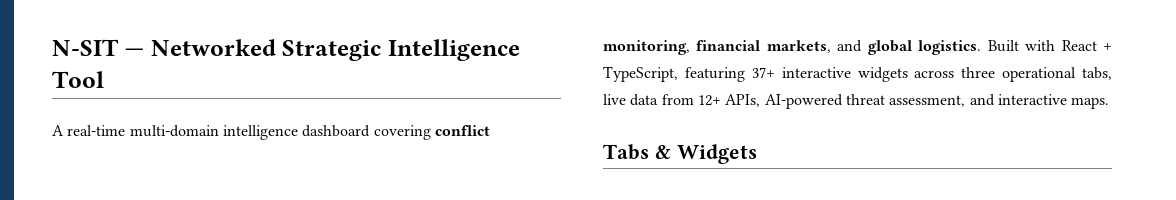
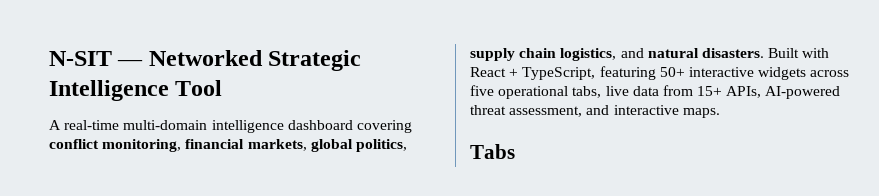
[837,40,982,55] and global logistics. -> [310,139,407,152] [470,48,764,61] global politics, supply chain logistics, and natural disasters.
[751,67,775,78] 37+ -> [659,67,685,77] 50+
[961,67,996,78] three -> [470,85,494,96] five
[697,95,721,106] 12+ -> [697,86,723,96] 15+
[654,144,757,164] & Widgets -> (515, 151) none

